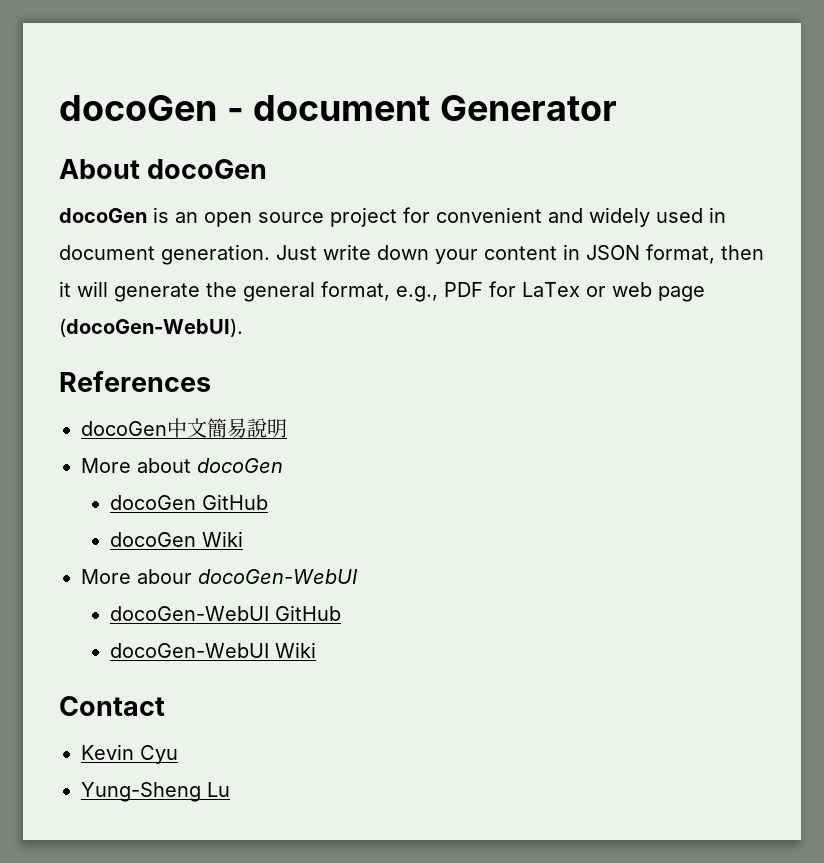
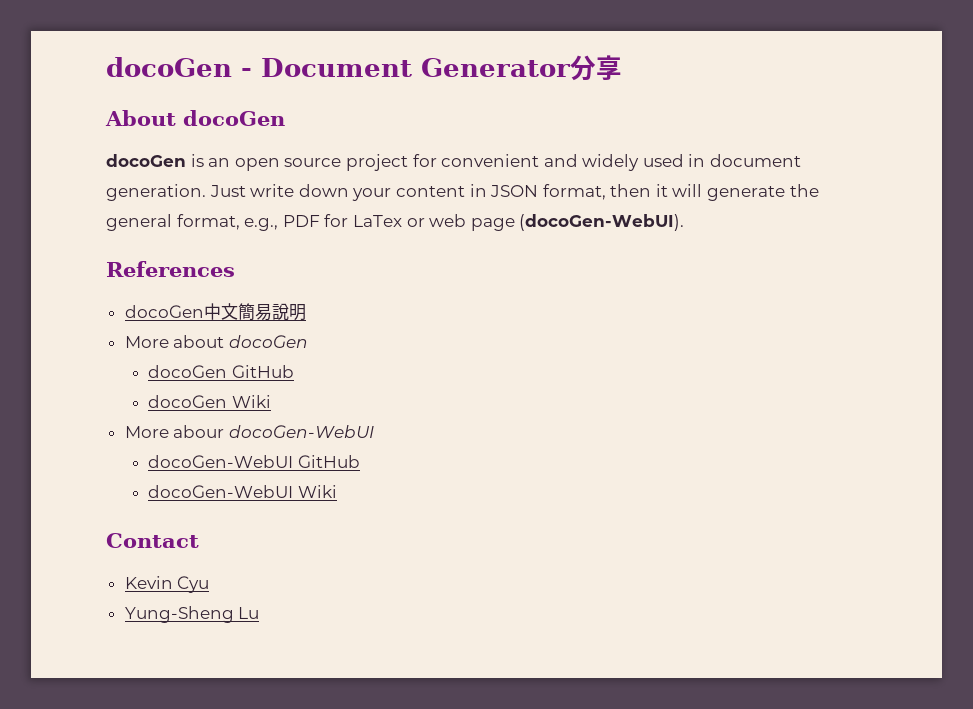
[253,95,431,121] document -> [261,58,412,77] Document
(618, 108) none -> [570,55,622,81] 分享

